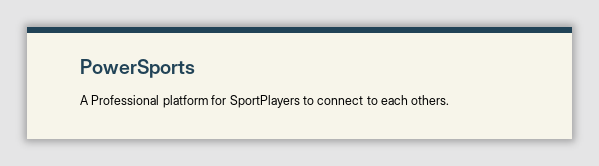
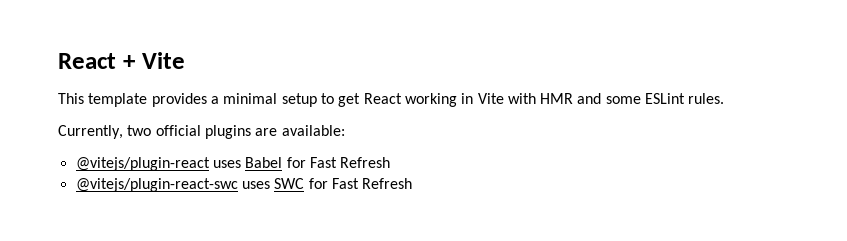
[80,59,195,78] [80,95,450,108] PowerSports // A Professional platform for SportPlayers to connect to each others. -> [58,52,185,69] [58,93,725,107] [58,125,345,139] [75,157,391,171] [75,178,413,192] React + Vite // This template provides a minimal setup to get React working in Vite with HMR and some ESLint rules. // Currently, two official plugins are available: // @vitejs/plugin-react uses Babel for Fast Refresh // @vitejs/plugin-react-swc uses SWC for Fast Refresh

